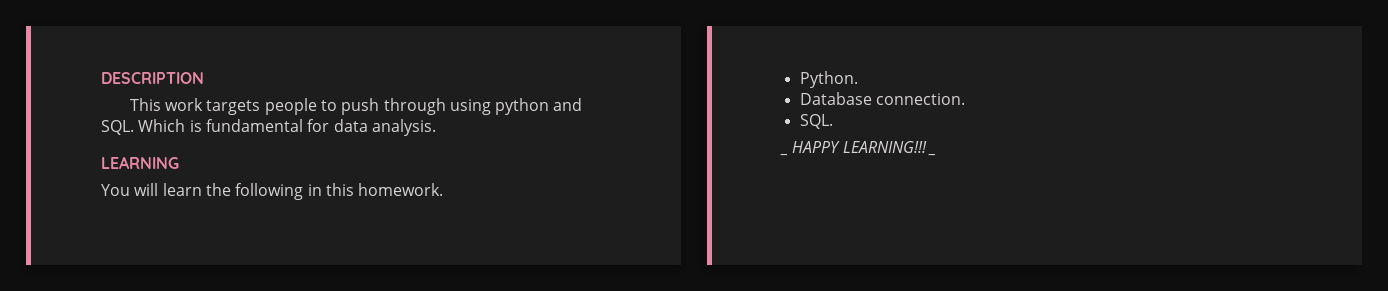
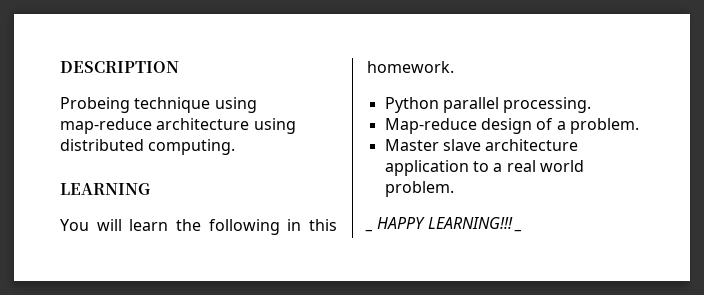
[129,98,583,115] [101,119,436,136] This work targets people to push through using python and SQL. Which is fundamental for data analysis. -> [60,97,257,113] [60,118,296,134] [60,139,236,155] Probeing technique using map-reduce architecture using distributed computing.
[799,71,858,88] [799,92,965,105] [799,114,833,129] Python. // Database connection. // SQL. -> [384,97,592,113] [384,118,639,134] [384,139,579,151] [384,160,584,176] [384,181,454,197] Python parallel processing. // Map-reduce design of a problem. // Master slave architecture application to a real world problem.

